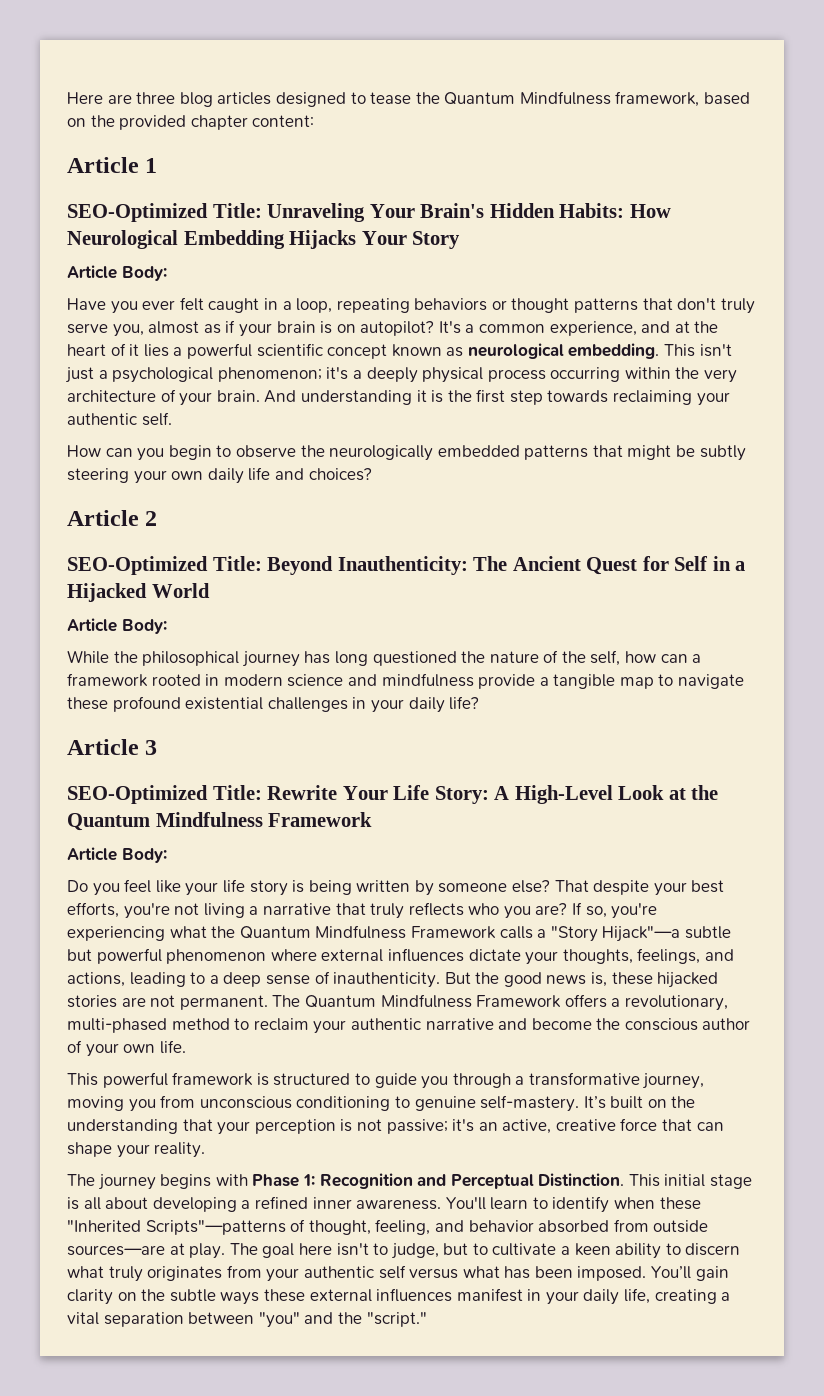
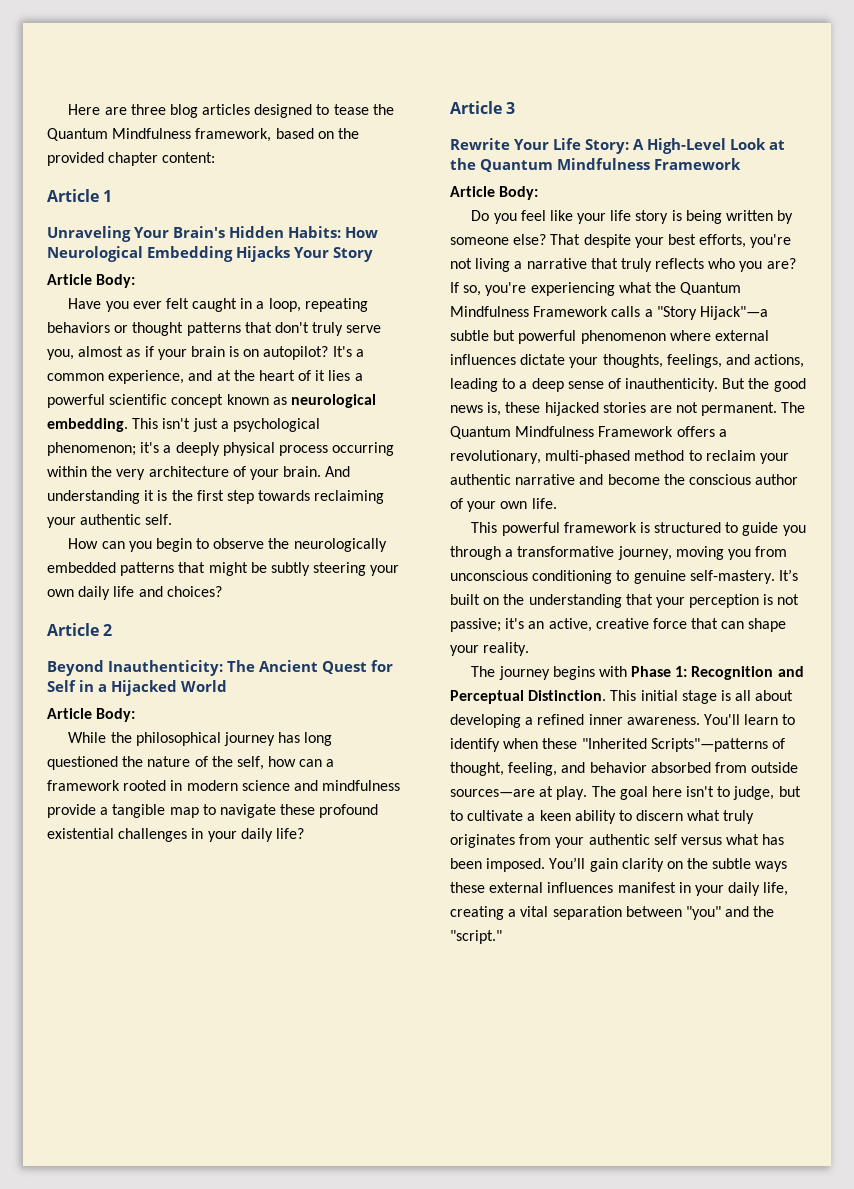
[67,203,262,222] SEO-Optimized Title: -> (113, 196) none
[67,556,262,575] SEO-Optimized Title: -> (113, 630) none
[67,785,262,804] SEO-Optimized Title: -> (516, 108) none

